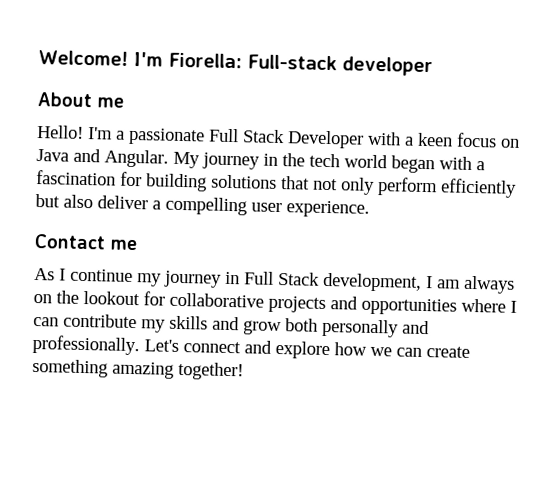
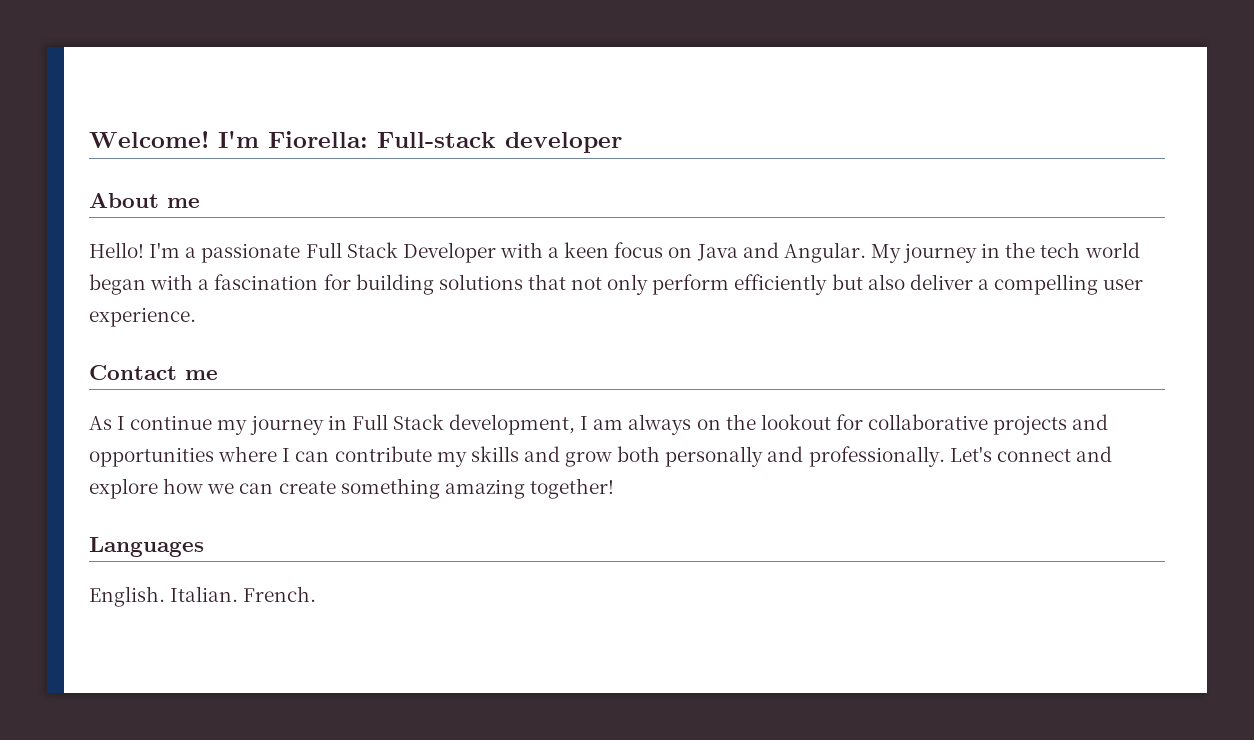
(244, 371) none -> [89,537,204,557] [89,586,317,607] // Languages // English. Italian. French.

